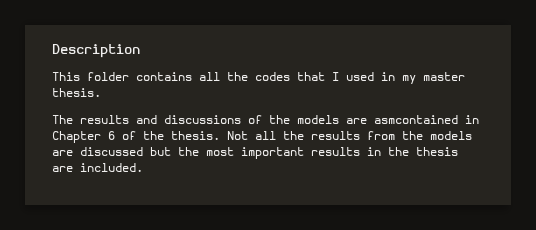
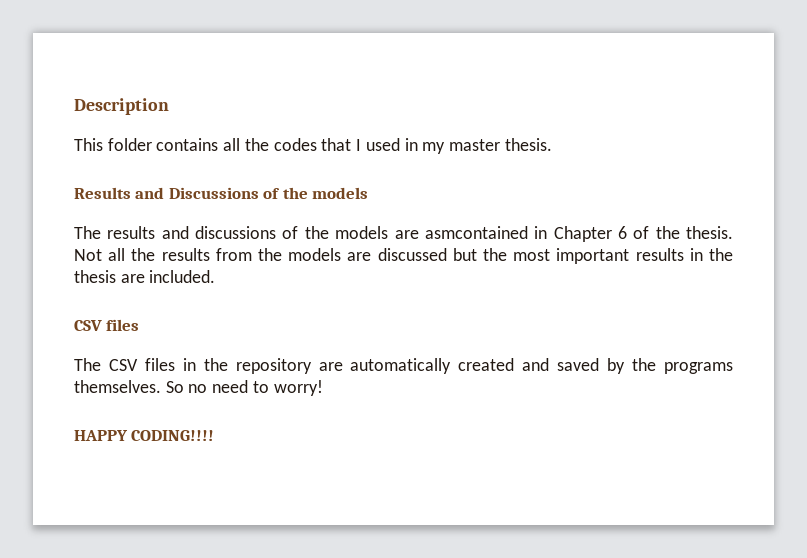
(101, 92) none -> [74,187,369,199] // Results and Discussions of the models
(143, 167) none -> [74,319,140,331] [74,358,733,374] [74,380,323,396] [74,430,215,441] // CSV files // The CSV files in the repository are automatically created and saved by the programs themselves. So no need to worry! // HAPPY CODING!!!!

